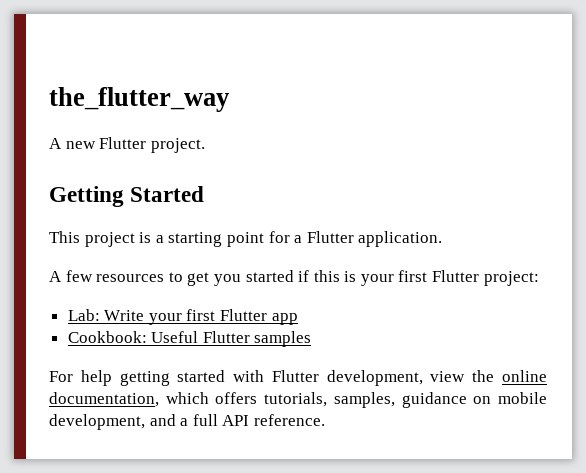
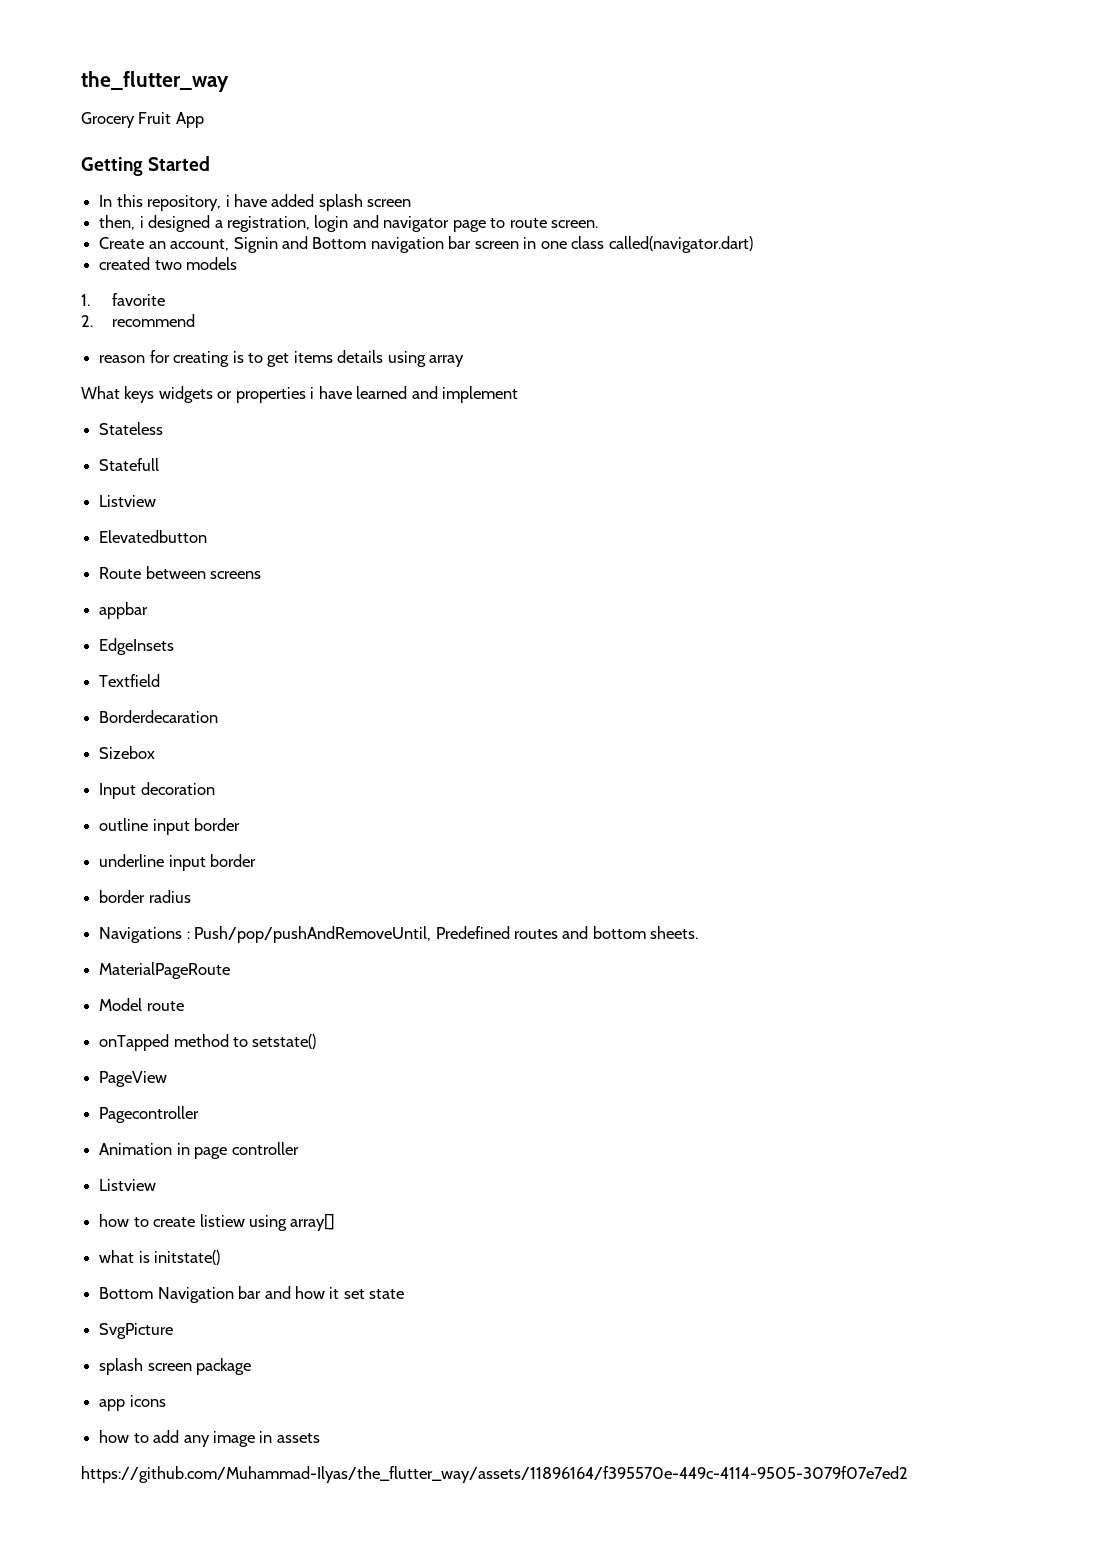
[49,137,205,153] [49,186,205,207] [49,231,443,247] [49,270,539,286] [67,309,298,325] [67,331,312,347] [49,370,547,386] [49,392,547,408] [49,414,325,430] A new Flutter project. // Getting Started // This project is a starting point for a Flutter application. // A few resources to get you started if this is your first Flutter project: // Lab: Write your first Flutter app // Cookbook: Useful Flutter samples // For help getting started with Flutter development, view the online documentation, which offers tutorials, samples, guidance on mobile development, and a full API reference. -> [81,112,204,128] [81,156,211,176] [99,194,412,211] [99,215,599,232] [99,236,753,253] [99,257,238,270] [81,293,165,306] [81,314,195,327] [99,350,465,367] [81,386,519,403] [99,422,164,435] [99,458,160,471] [99,495,157,507] [99,530,208,543] [99,566,262,579] [99,602,149,619] [99,638,175,655] [99,674,161,687] [99,710,219,723] [99,746,156,759] [99,782,215,799] [99,818,241,835] [99,854,257,871] [99,890,191,903] [99,926,699,943] [99,962,231,979] [99,998,184,1011] [99,1034,317,1051] [99,1071,168,1087] [99,1106,200,1123] [99,1142,299,1159] [99,1179,157,1191] [99,1214,336,1231] [99,1250,221,1265] [99,1286,405,1303] [99,1323,174,1339] [99,1358,252,1375] [99,1395,166,1411] [99,1430,320,1447] [81,1466,908,1483] Grocery Fruit App // Getting Started // In this repository, i have added splash screen // then, i designed a registration, login and navigator page to route screen. // Create an account, Signin and Bottom navigation bar screen in one class called(navigator.dart) // created two models // 1. favorite // 2. recommend // reason for creating is to get items details using array // What keys widgets or properties i have learned and implement // Stateless // Statefull // Listview // Elevatedbutton // Route between screens // appbar // EdgeInsets // Textfield // Borderdecaration // Sizebox // Input decoration // outline input border // underline input border // border radius // Navigations : Push/pop/pushAndRemoveUntil, Predefined routes and bottom sheets. // MaterialPageRoute // Model route // onTapped method to setstate() // PageView // Pagecontroller // Animation in page controller // Listview // how to create listiew using array[] // what is initstate() // Bottom Navigation bar and how it set state // SvgPicture // splash screen package // app icons // how to add any image in assets // https://github.com/Muhammad-Ilyas/the_flutter_way/assets/11896164/f395570e-449c-4114-9505-3079f07e7ed2

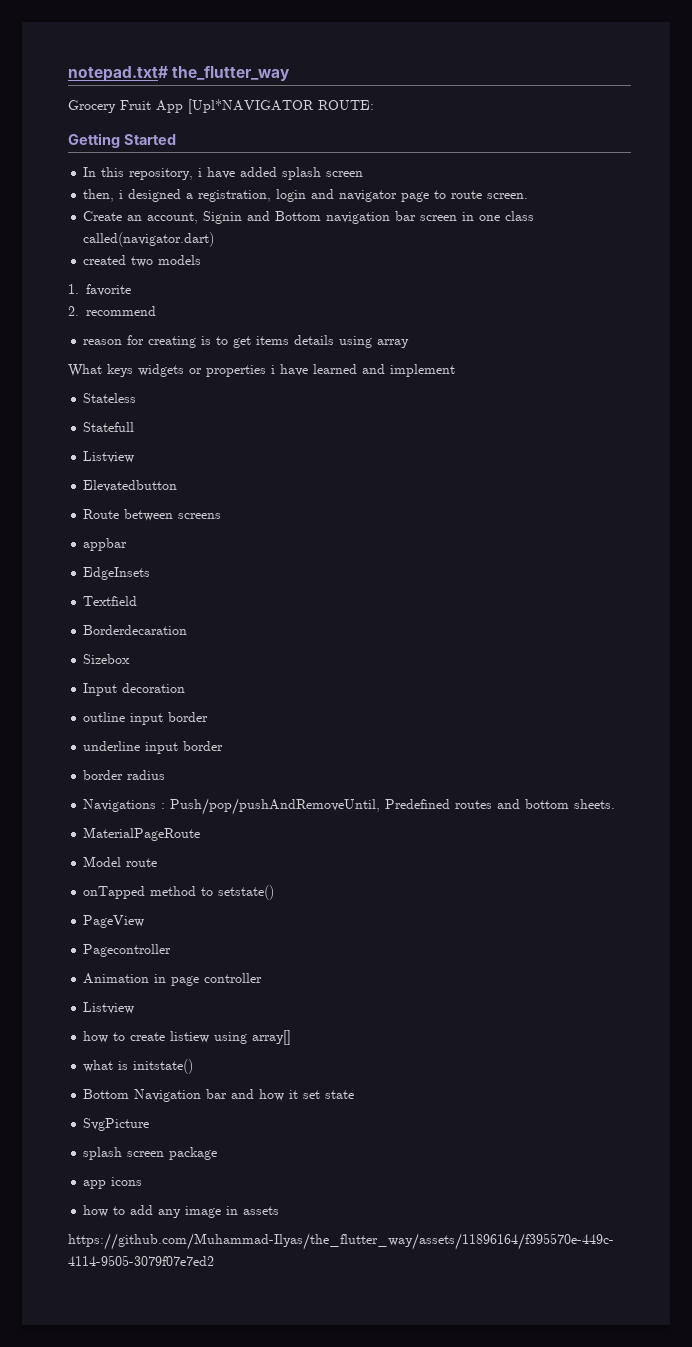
(81, 81) none -> [68,66,168,82] notepad.txt#
(204, 120) none -> [188,99,374,114] [Upl*NAVIGATOR ROUTE:

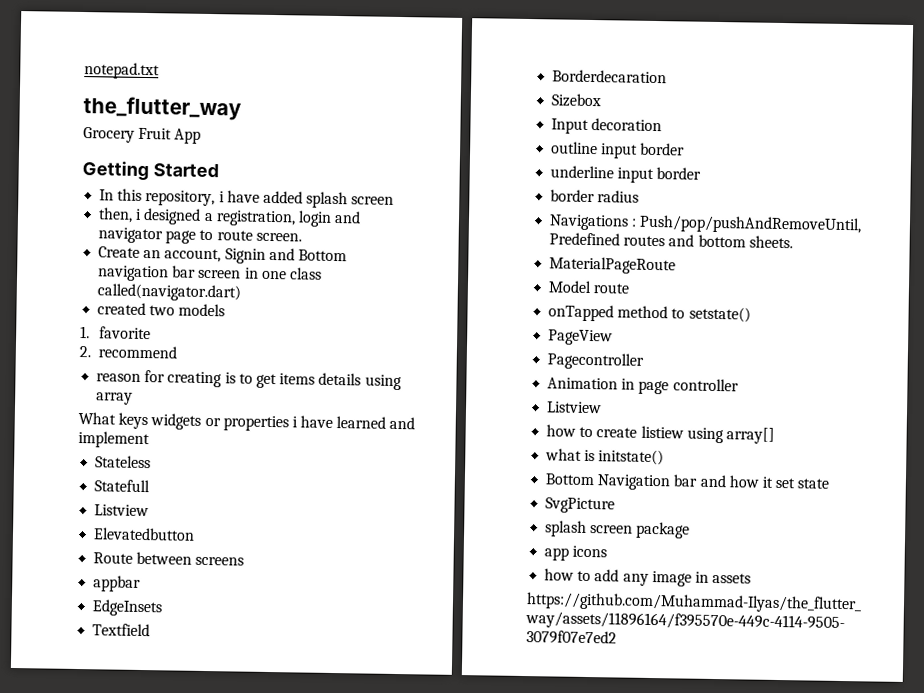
[68,66,168,82] notepad.txt# -> [84,62,160,80] notepad.txt //
[188,99,374,114] [Upl*NAVIGATOR ROUTE: -> (202, 136) none

